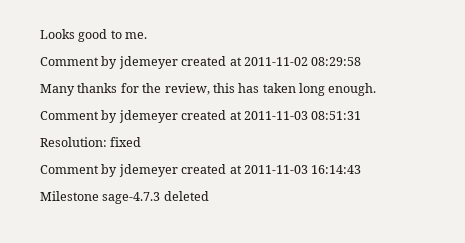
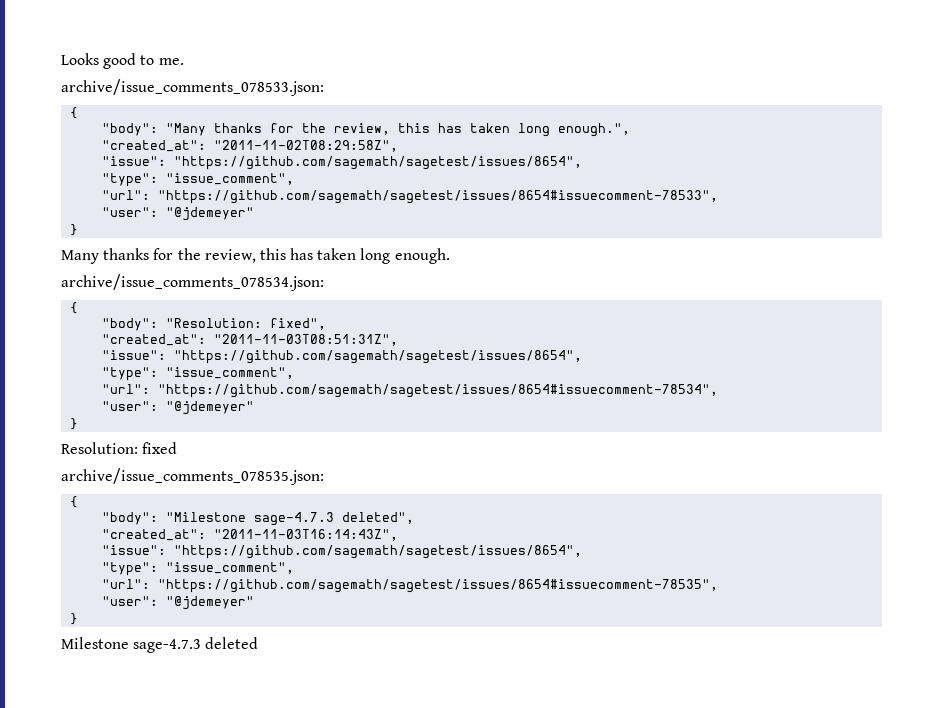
[40,56,362,69] Comment by jdemeyer created at 2011-11-02 08:29:58 -> [61,79,324,96] [70,107,79,119] [102,123,631,137] [102,140,399,152] [102,156,583,170] [102,173,295,187] [102,190,719,204] [102,207,255,221] [70,224,79,236] archive/issue_comments_078533.json: // { // "body": "Many thanks for the review, this has taken long enough.", // "created_at": "2011-11-02T08:29:58Z", // "issue": "https://github.com/sagemath/sagetest/issues/8654", // "type": "issue_comment", // "url": "https://github.com/sagemath/sagetest/issues/8654#issuecomment-78533", // "user": "@jdemeyer" // }
[40,110,362,123] [40,137,142,147] [40,164,362,177] Comment by jdemeyer created at 2011-11-03 08:51:31 // Resolution: fixed // Comment by jdemeyer created at 2011-11-03 16:14:43 -> [61,274,324,291] [70,302,79,314] [102,318,327,331] [102,334,399,346] [102,350,583,364] [102,367,295,381] [102,384,719,398] [102,401,255,415] [70,418,79,430] [61,442,178,454] [61,468,324,485] [70,496,79,508] [102,512,415,526] [102,529,399,541] [102,545,583,559] [102,562,295,576] [102,579,719,593] [102,596,255,610] [70,613,79,625] archive/issue_comments_078534.json: // { // "body": "Resolution: fixed", // "created_at": "2011-11-03T08:51:31Z", // "issue": "https://github.com/sagemath/sagetest/issues/8654", // "type": "issue_comment", // "url": "https://github.com/sagemath/sagetest/issues/8654#issuecomment-78534", // "user": "@jdemeyer" // } // Resolution: fixed // archive/issue_comments_078535.json: // { // "body": "Milestone sage-4.7.3 deleted", // "created_at": "2011-11-03T16:14:43Z", // "issue": "https://github.com/sagemath/sagetest/issues/8654", // "type": "issue_comment", // "url": "https://github.com/sagemath/sagetest/issues/8654#issuecomment-78535", // "user": "@jdemeyer" // }

